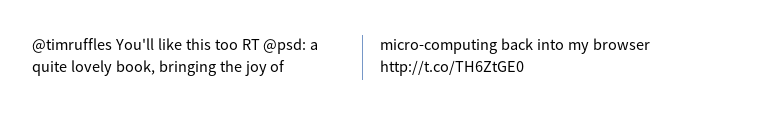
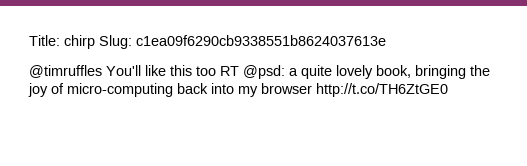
(32, 45) none -> [29,35,386,49] Title: chirp Slug: c1ea09f6290cb9338551b8624037613e //

